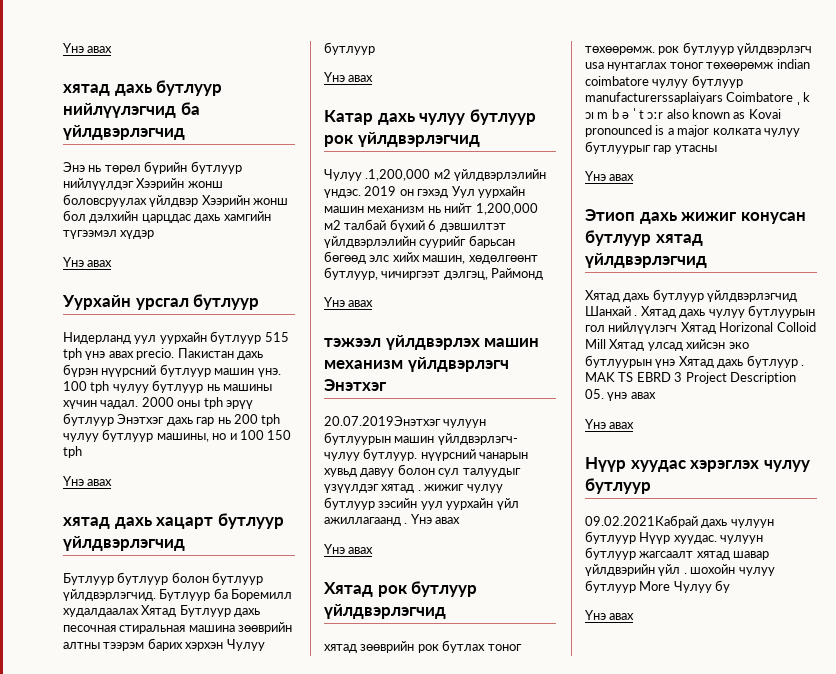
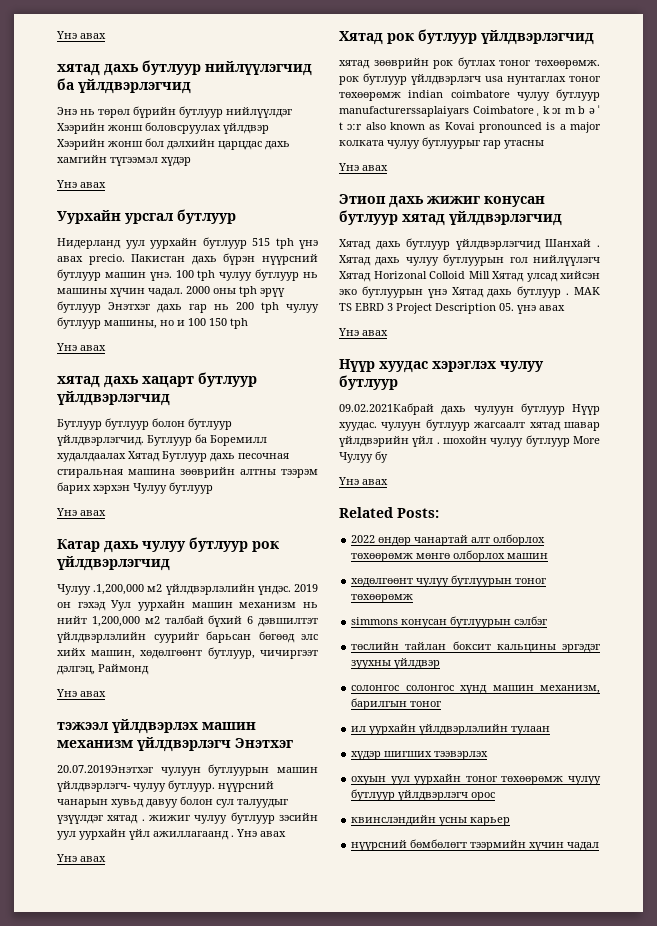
(635, 616) none -> [339,507,439,518] [351,534,546,546] [351,550,549,562] [351,575,547,587] [351,594,414,603] [351,616,548,628] [351,641,600,653] [351,658,441,669] [351,685,600,694] [351,698,442,710] [351,724,551,735] [351,751,489,760] [351,774,601,785] [351,789,496,801] [351,815,511,826] [351,839,600,851] // Related Posts: // 2022 өндөр чанартай алт олборлох төхөөрөмж мөнгө олборлох машин // хөдөлгөөнт чулуу бутлуурын тоног төхөөрөмж // simmons конусан бутлуурын сэлбэг // төслийн тайлан боксит кальцины эргэдэг зуухны үйлдвэр // солонгос солонгос хүнд машин механизм, барилгын тоног // ил уурхайн үйлдвэрлэлийн тулаан // хүдэр шигших тээвэрлэх // охуын уул уурхайн тоног төхөөрөмж чулуу бутлуур үйлдвэрлэгч орос // квинслэндийн усны карьер // нүүрсний бөмбөлөгт тээрмийн хүчин чадал

